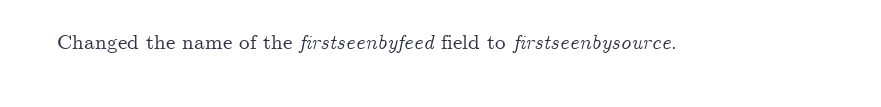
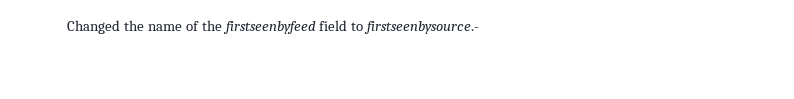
[512,33,677,53] firstseenbysource. -> [364,21,480,34] firstseenbysource.-

